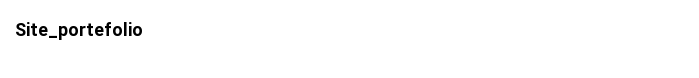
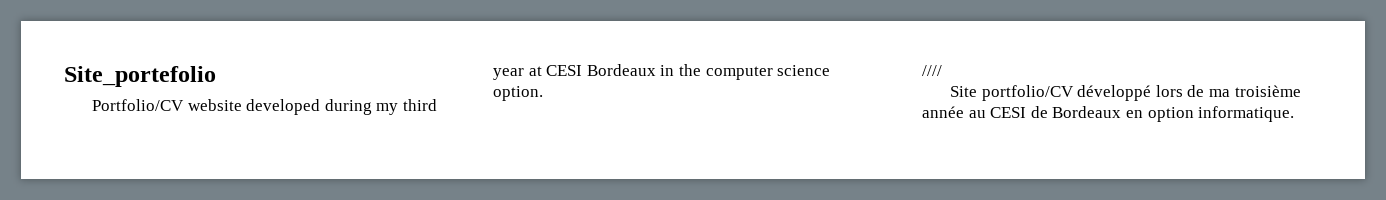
(143, 31) none -> [92,99,438,115] [493,64,831,80] [493,86,543,101] [922,65,942,76] [950,85,1301,101] [922,106,1295,122] // Portfolio/CV website developed during my third year at CESI Bordeaux in the computer science option. // //// // Site portfolio/CV développé lors de ma troisième année au CESI de Bordeaux en option informatique.

